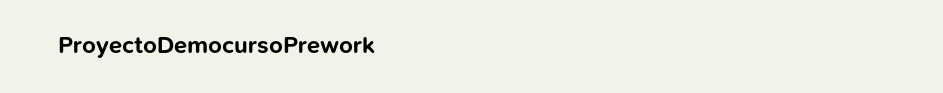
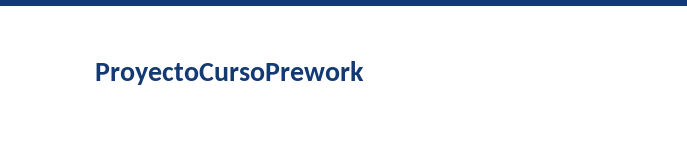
[58,37,375,58] ProyectoDemocursoPrework -> [95,61,364,85] ProyectoCursoPrework

